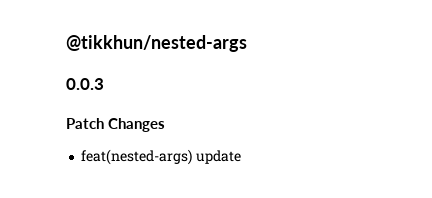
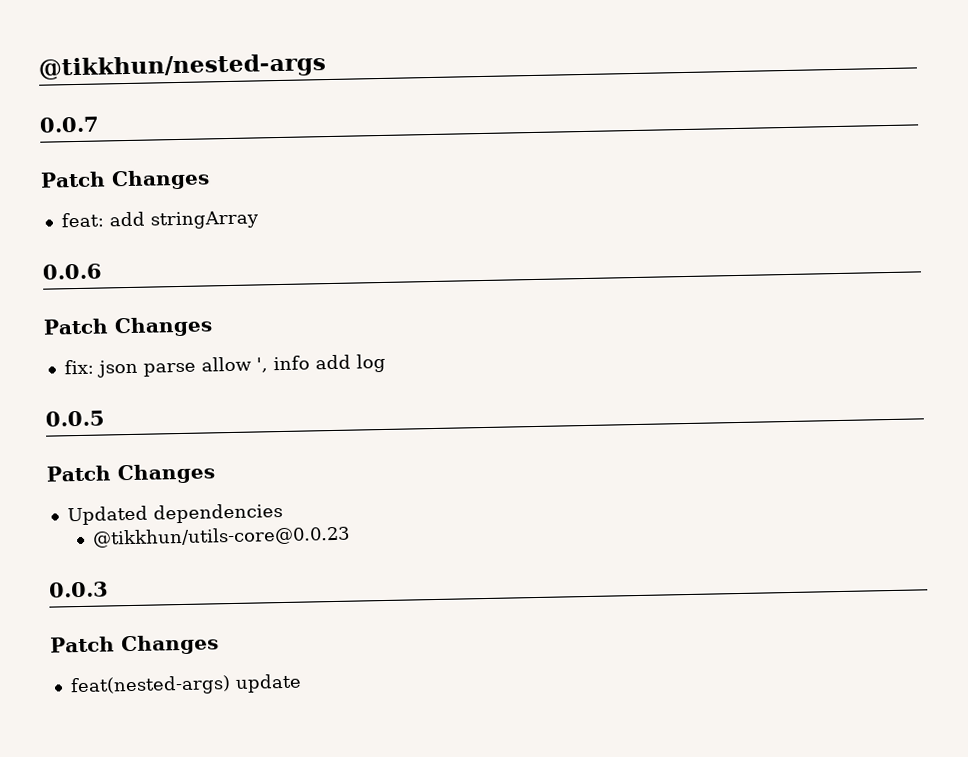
(247, 43) none -> [39,116,100,133] [40,169,210,191] [60,210,259,230] [42,263,102,280] [43,316,213,338] [63,353,386,378] [45,410,105,427] [46,463,215,485] [66,502,283,526] [92,525,351,548] // 0.0.7 // Patch Changes // feat: add stringArray // 0.0.6 // Patch Changes // fix: json parse allow ', info add log // 0.0.5 // Patch Changes // Updated dependencies // @tikkhun/utils-core@0.0.23

